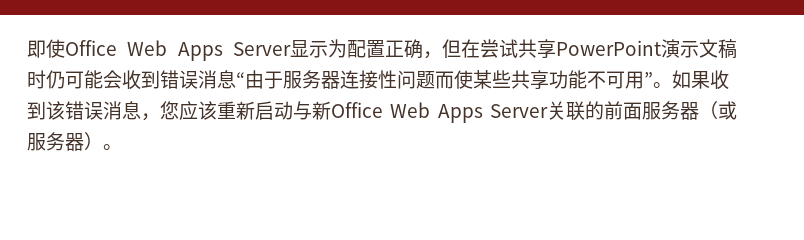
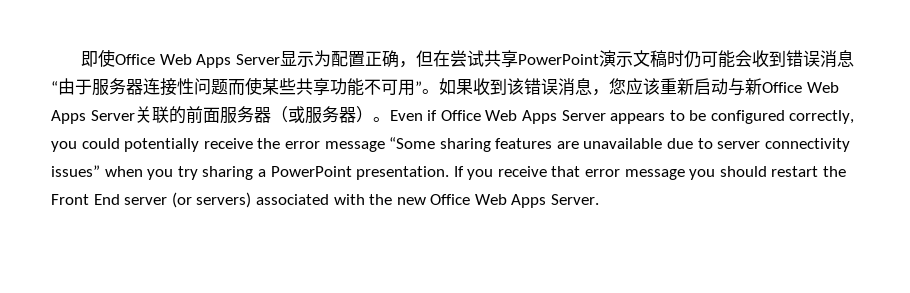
(122, 147) none -> [389,110,855,124] [51,137,850,152] [51,165,847,180] [51,192,600,208] Even if Office Web Apps Server appears to be configured correctly, you could potentially receive the error message “Some sharing features are unavailable due to server connectivity issues” when you try sharing a PowerPoint presentation. If you receive that error message you should restart the Front End server (or servers) associated with the new Office Web Apps Server.

